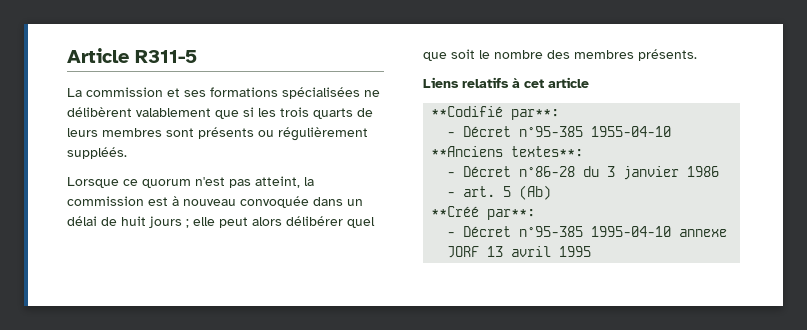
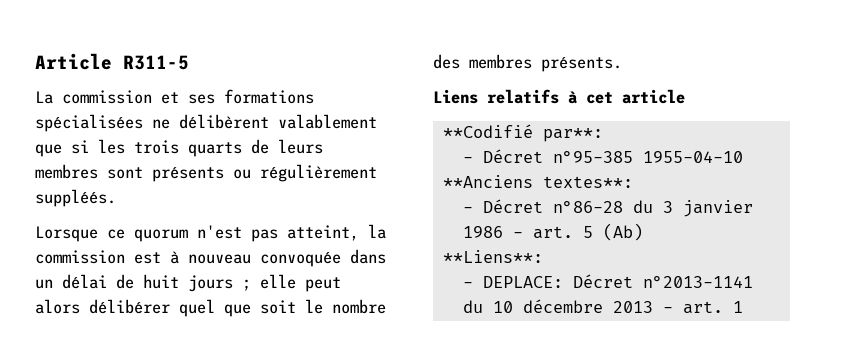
[431,206,536,220] [447,226,728,237] [447,246,592,258] **Créé par**: // - Décret n°95-385 1995-04-10 annexe JORF 13 avril 1995 -> [442,250,543,263] [462,274,753,288] [462,299,743,314] **Liens**: // - DEPLACE: Décret n°2013-1141 du 10 décembre 2013 - art. 1

